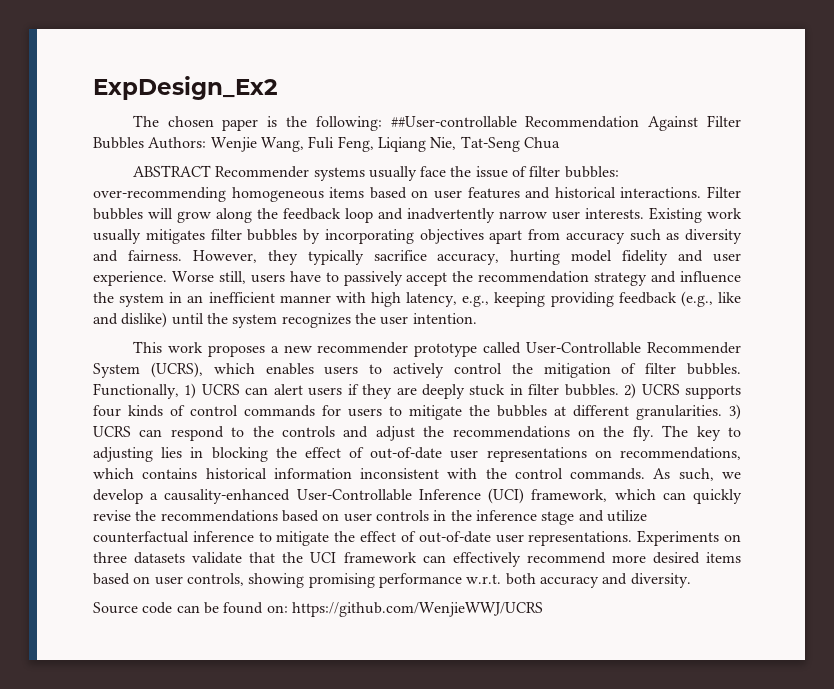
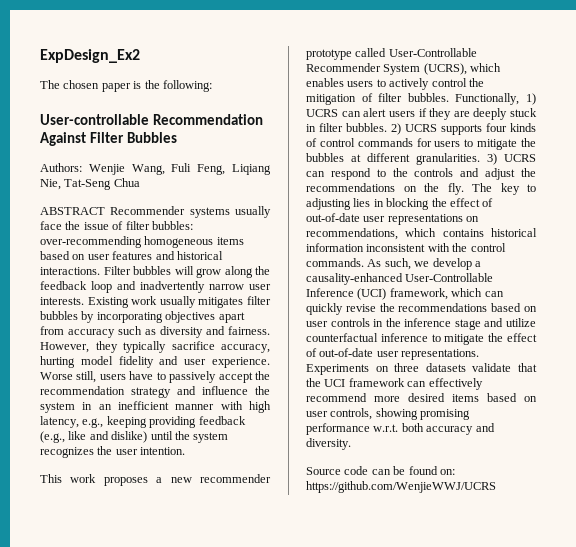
[390,116,517,128] ##User-controllable -> [40,114,149,125] // User-controllable
(144, 143) none -> (177, 137) //

